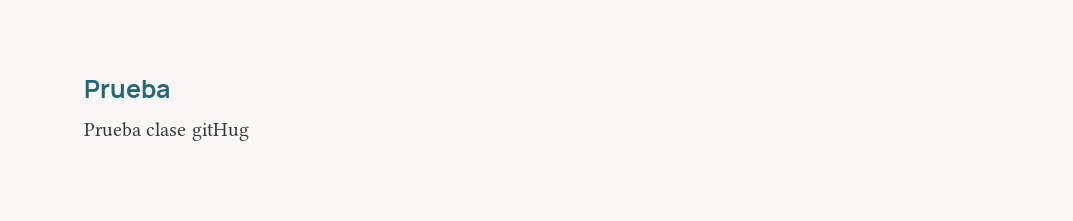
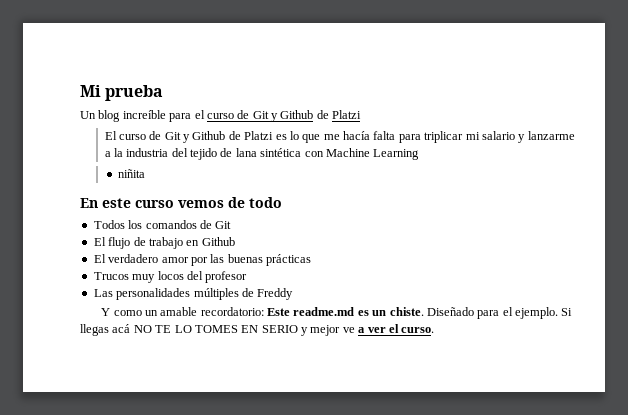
[84,80,170,98] [84,122,249,141] Prueba // Prueba clase gitHug -> [80,85,164,101] [80,110,362,122] [104,131,575,143] [104,148,420,160] [118,169,146,178] [80,197,282,208] [93,220,232,229] [93,237,235,249] [93,254,311,266] [93,271,248,283] [93,288,294,300] [101,307,573,319] [80,324,435,336] Mi prueba // Un blog increíble para el curso de Git y Github de Platzi // El curso de Git y Github de Platzi es lo que me hacía falta para triplicar mi salario y lanzarme a la industria del tejido de lana sintética con Machine Learning // niñita // En este curso vemos de todo // Todos los comandos de Git // El flujo de trabajo en Github // El verdadero amor por las buenas prácticas // Trucos muy locos del profesor // Las personalidades múltiples de Freddy // Y como un amable recordatorio: Este readme.md es un chiste. Diseñado para el ejemplo. Si llegas acá NO TE LO TOMES EN SERIO y mejor ve a ver el curso.

